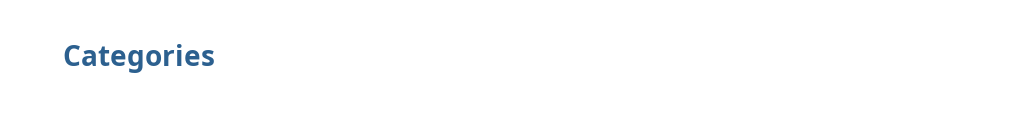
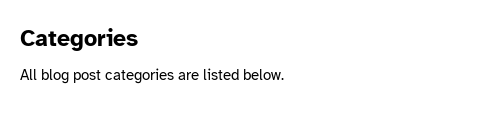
(215, 58) none -> [20,68,284,84] // All blog post categories are listed below.

